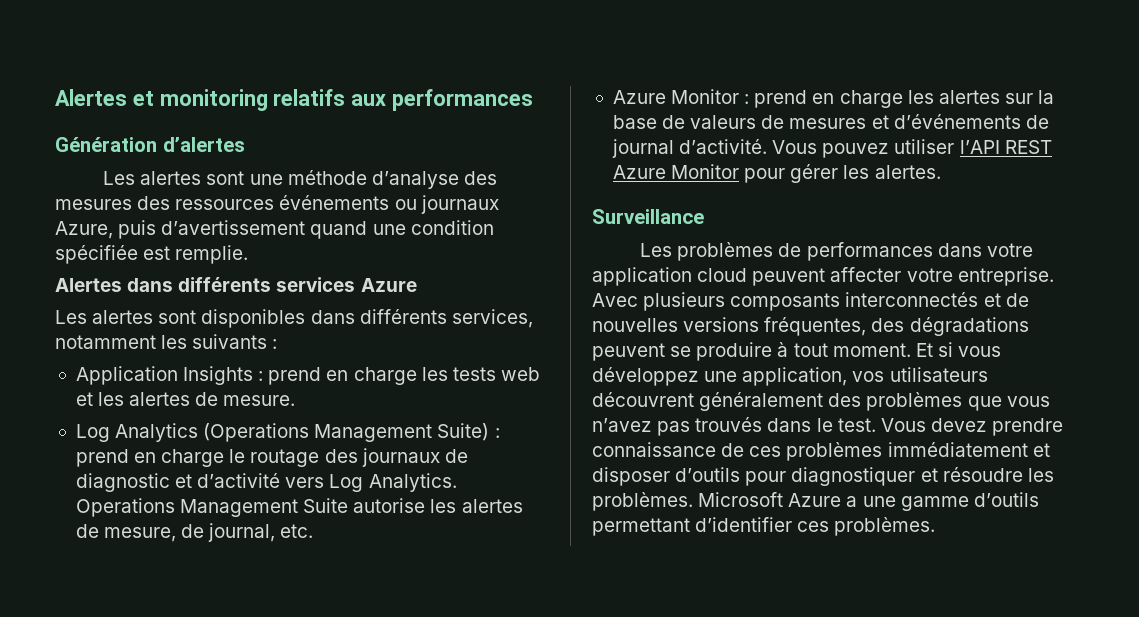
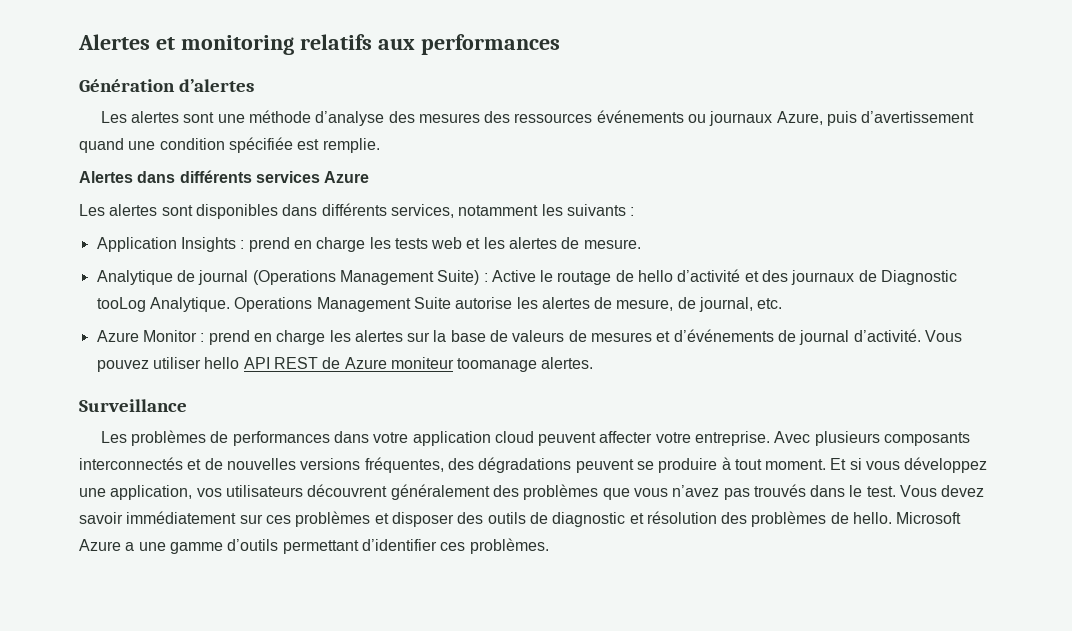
[75,423,199,442] Log Analytics -> [96,270,249,285] Analytique de journal
[75,448,468,467] [75,473,457,492] prend en charge le routage des journaux de diagnostic et d’activité vers Log Analytics. -> [491,269,958,285] [96,297,230,312] Active le routage de hello d’activité et des journaux de Diagnostic tooLog Analytique.
[959,140,1052,154] [612,164,870,183] l’API REST Azure Monitor pour gérer les -> [204,357,538,372] hello API REST de Azure moniteur toomanage
[992,418,1064,436] [592,442,745,457] prendre connaissance de -> [79,511,263,524] savoir immédiatement sur
[887,442,1028,457] immédiatement -> (371, 519) none
[675,467,1054,486] [592,492,693,511] d’outils pour diagnostiquer et résoudre les problèmes. -> [457,511,893,527] des outils de diagnostic et résolution des problèmes de hello.

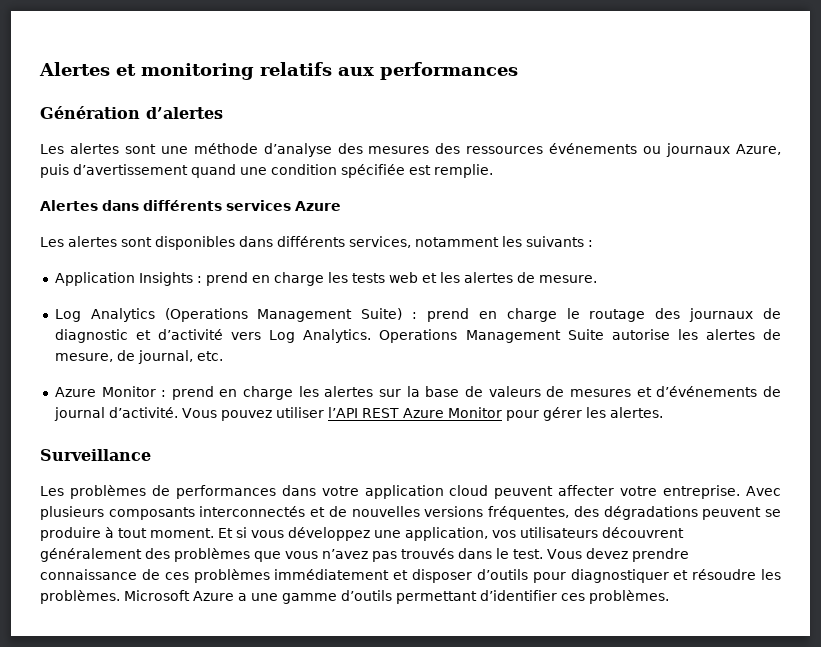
[96,270,249,285] Analytique de journal -> [54,308,155,322] Log Analytics
[491,269,958,285] [96,297,230,312] Active le routage de hello d’activité et des journaux de Diagnostic tooLog Analytique. -> [426,308,782,322] [54,329,372,343] prend en charge le routage des journaux de diagnostic et d’activité vers Log Analytics.
[204,357,538,372] hello API REST de Azure moniteur toomanage -> [327,407,606,421] l’API REST Azure Monitor pour gérer les
[79,511,263,524] savoir immédiatement sur -> [631,548,689,562] [40,569,160,580] prendre connaissance de
(371, 519) none -> [274,569,390,580] immédiatement
[457,511,893,527] des outils de diagnostic et résolution des problèmes de hello. -> [476,569,782,583] [40,590,120,604] d’outils pour diagnostiquer et résoudre les problèmes.

